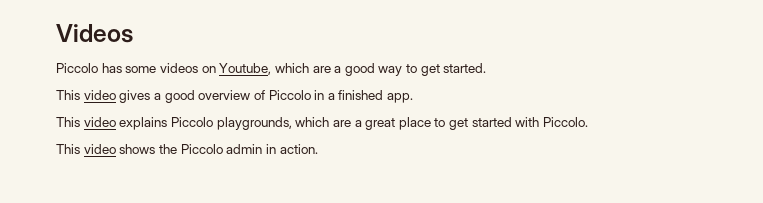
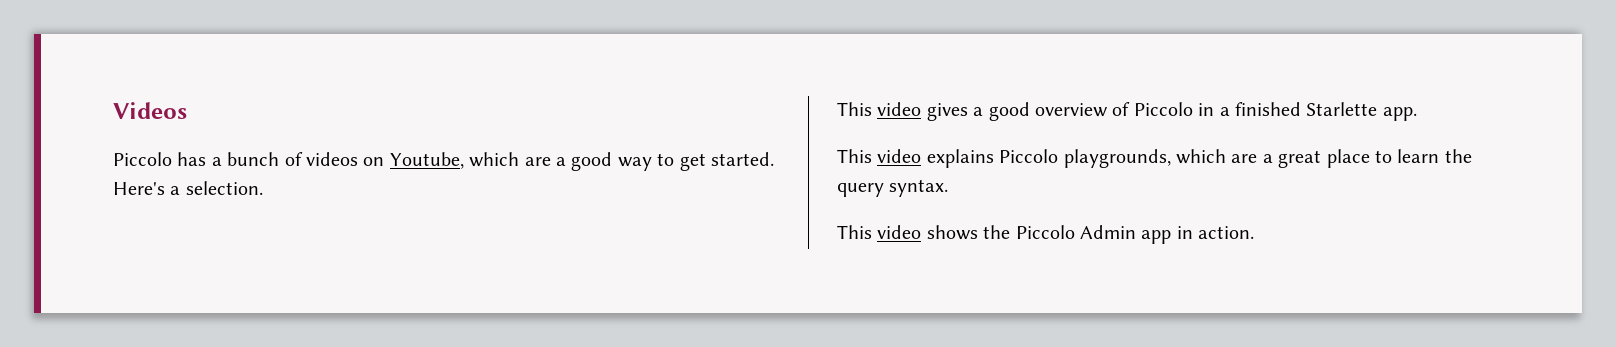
[125,66,157,73] some -> [211,152,303,166] a bunch of
(487, 68) none -> [113,181,263,195] Here's a selection.
(384, 95) none -> [1306,102,1378,116] Starlette
[449,117,589,130] get started with Piccolo. -> [1397,149,1472,163] [837,179,949,197] learn the query syntax.
[226,144,263,154] admin -> [1080,225,1172,244] Admin app

